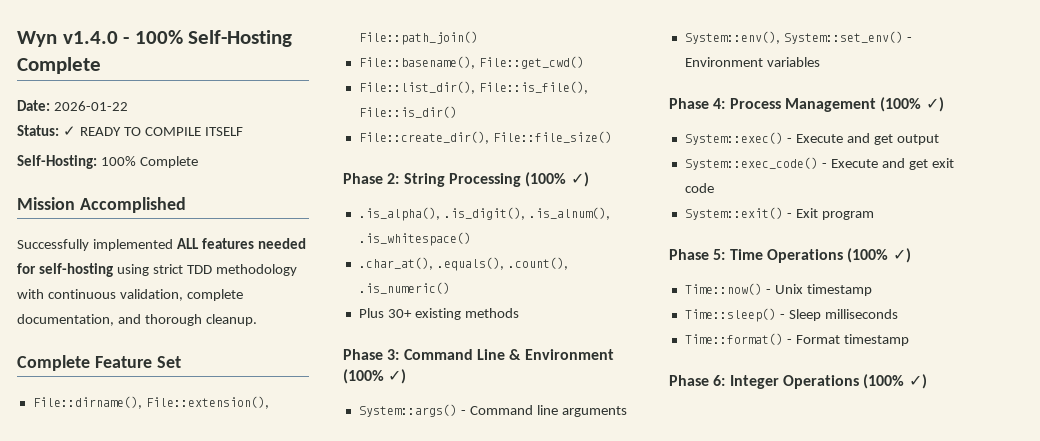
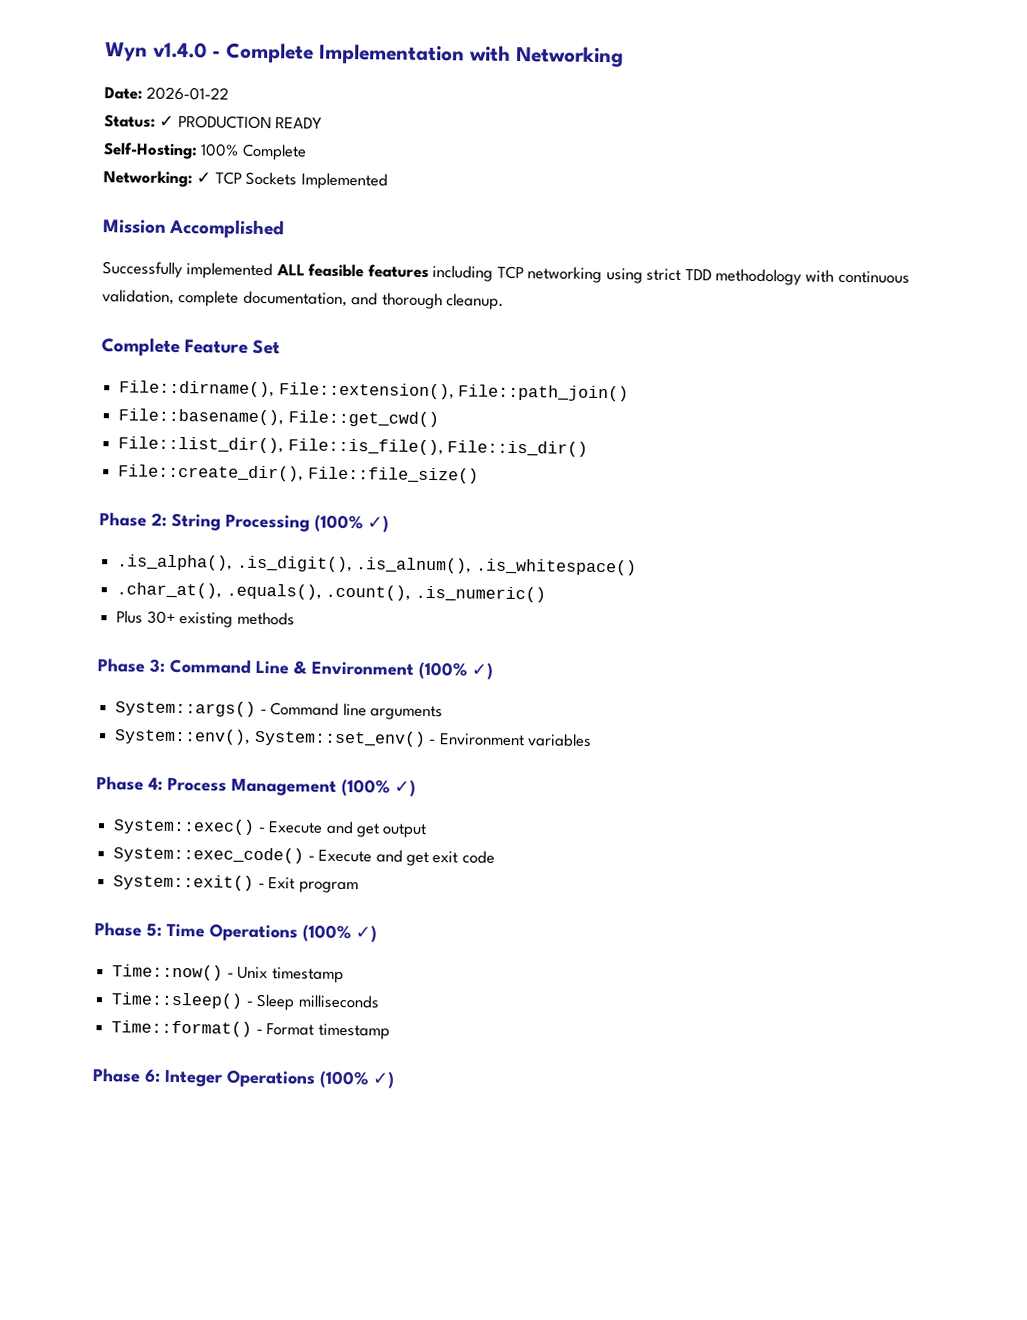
[134,30,293,47] [17,57,101,74] 100% Self-Hosting Complete -> [226,42,624,68] Complete Implementation with Networking
(76, 131) none -> [177,114,272,130] PRODUCTION
[123,127,243,136] TO COMPILE ITSELF -> (323, 123) none
(198, 162) none -> [103,170,388,190] // Networking: ✓ TCP Sockets Implemented
[201,238,306,249] [17,263,113,277] features needed for self-hosting -> [308,263,603,284] feasible features including TCP networking

